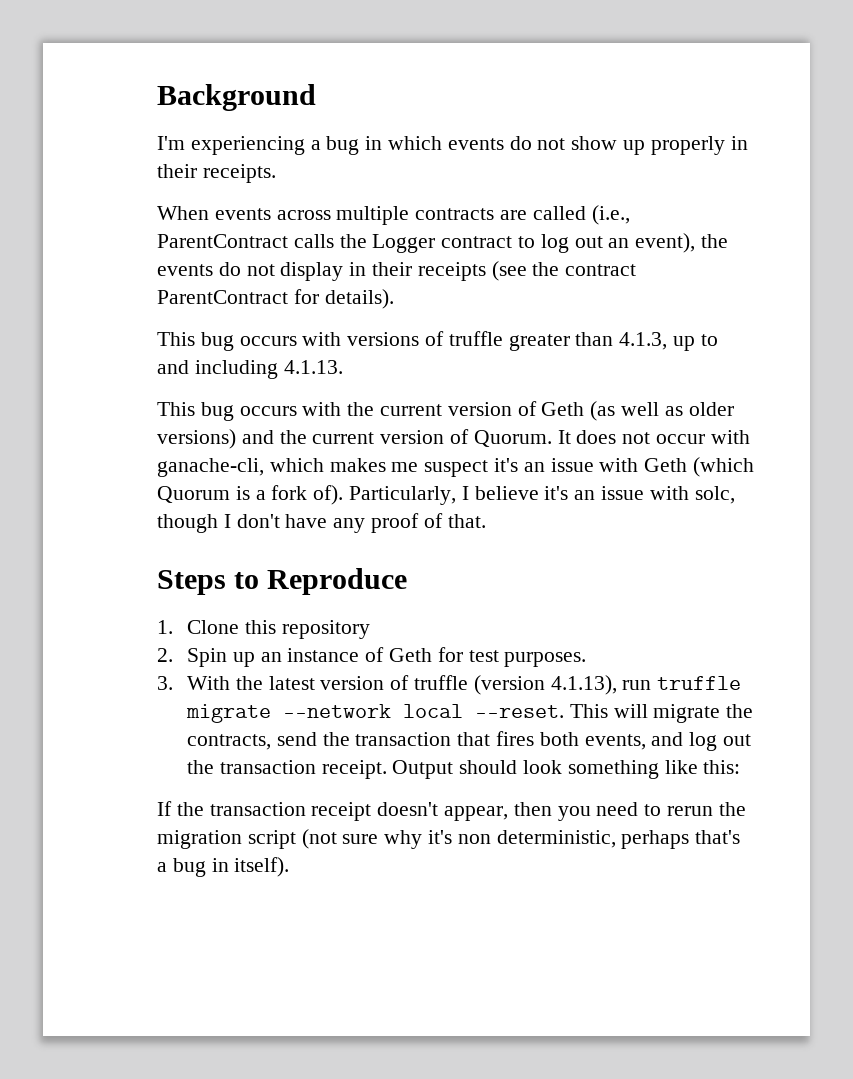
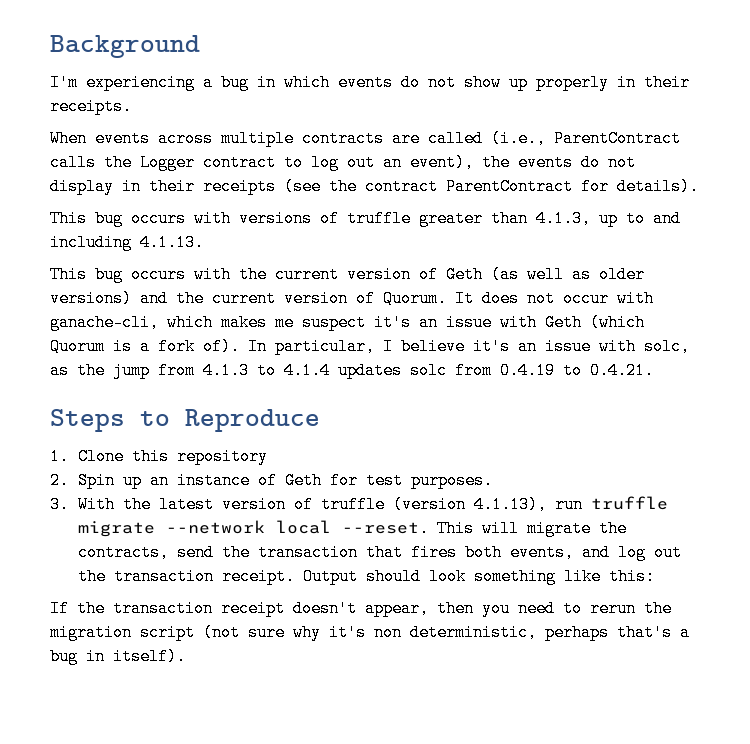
[349,486,457,505] Particularly, -> [248,338,375,355] In particular,
[157,513,486,533] though I don't have any proof of that. -> [50,362,654,379] as the jump from 4.1.3 to 4.1.4 updates solc from 0.4.19 to 0.4.21.

